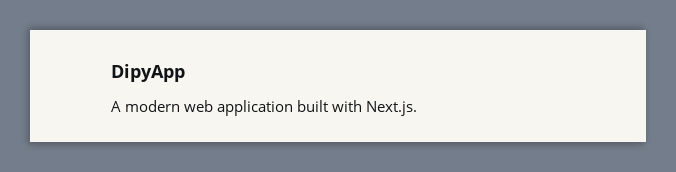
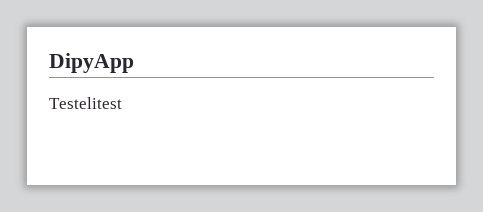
[111,100,418,116] A modern web application built with Next.js. -> [49,97,122,109] Testelitest

